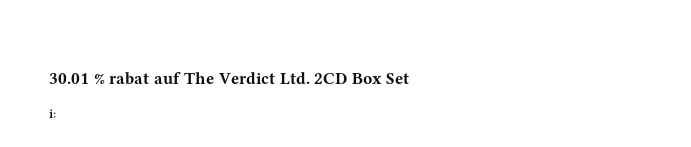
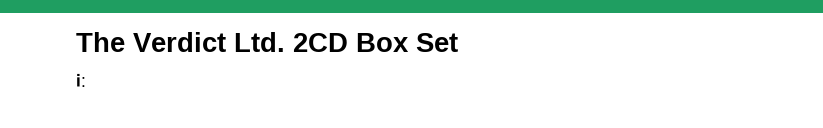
[49,72,181,85] 30.01 % rabat auf -> (76, 42) none

